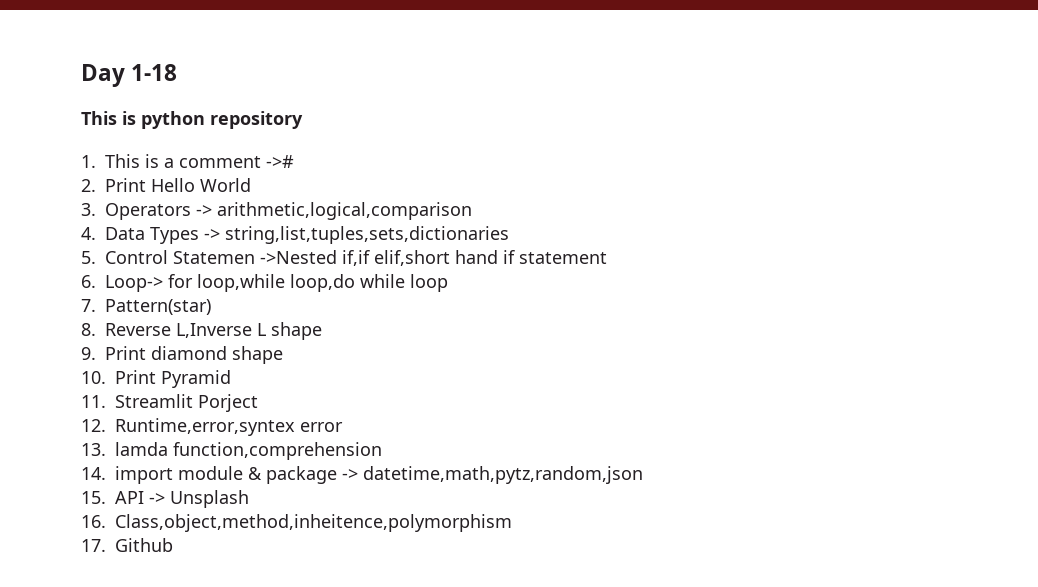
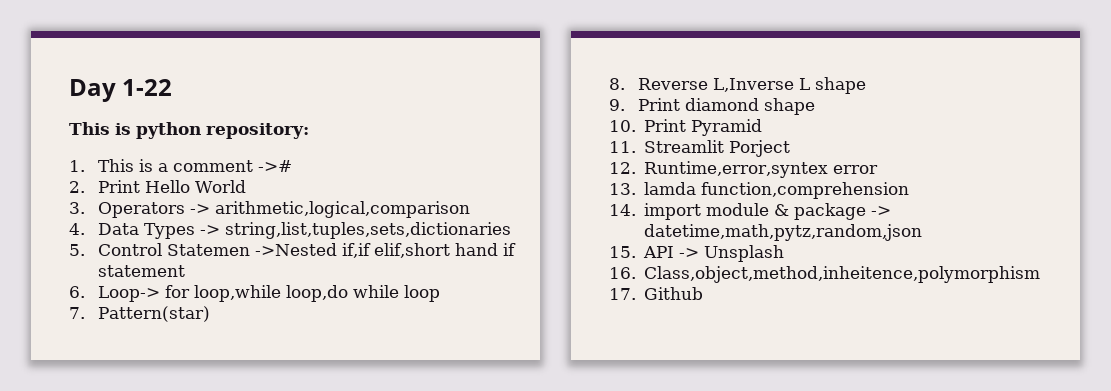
[131,64,178,81] 1-18 -> [122,79,173,96] 1-22
[210,111,303,129] repository -> [206,123,309,139] repository:

